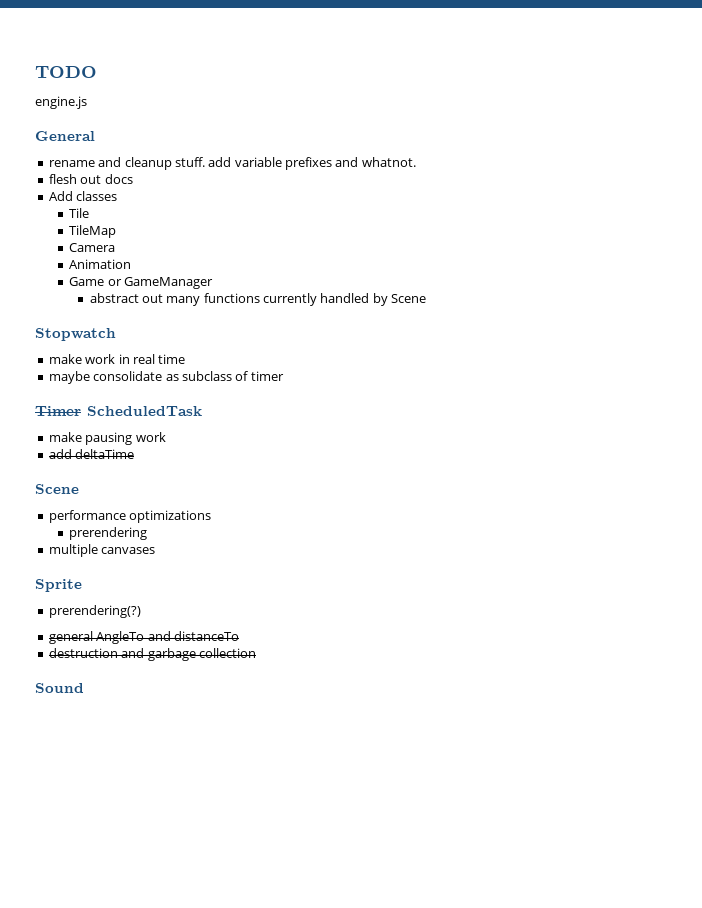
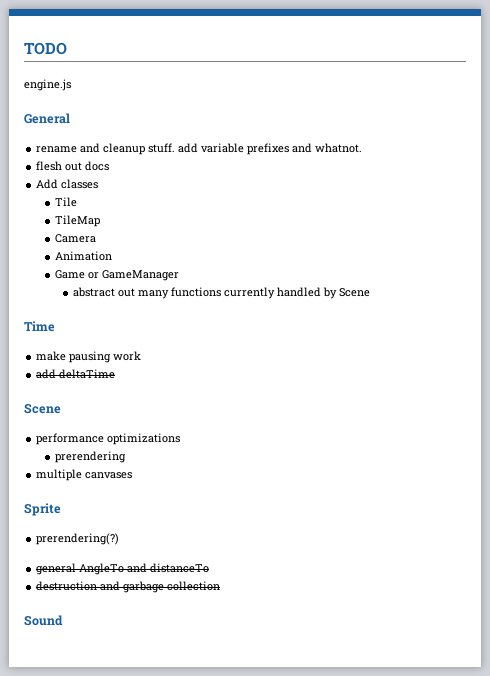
[35,328,116,341] [48,354,186,364] [48,371,284,384] [35,406,202,416] Stopwatch // make work in real time // maybe consolidate as subclass of timer // Timer ScheduledTask -> [24,321,55,332] Time

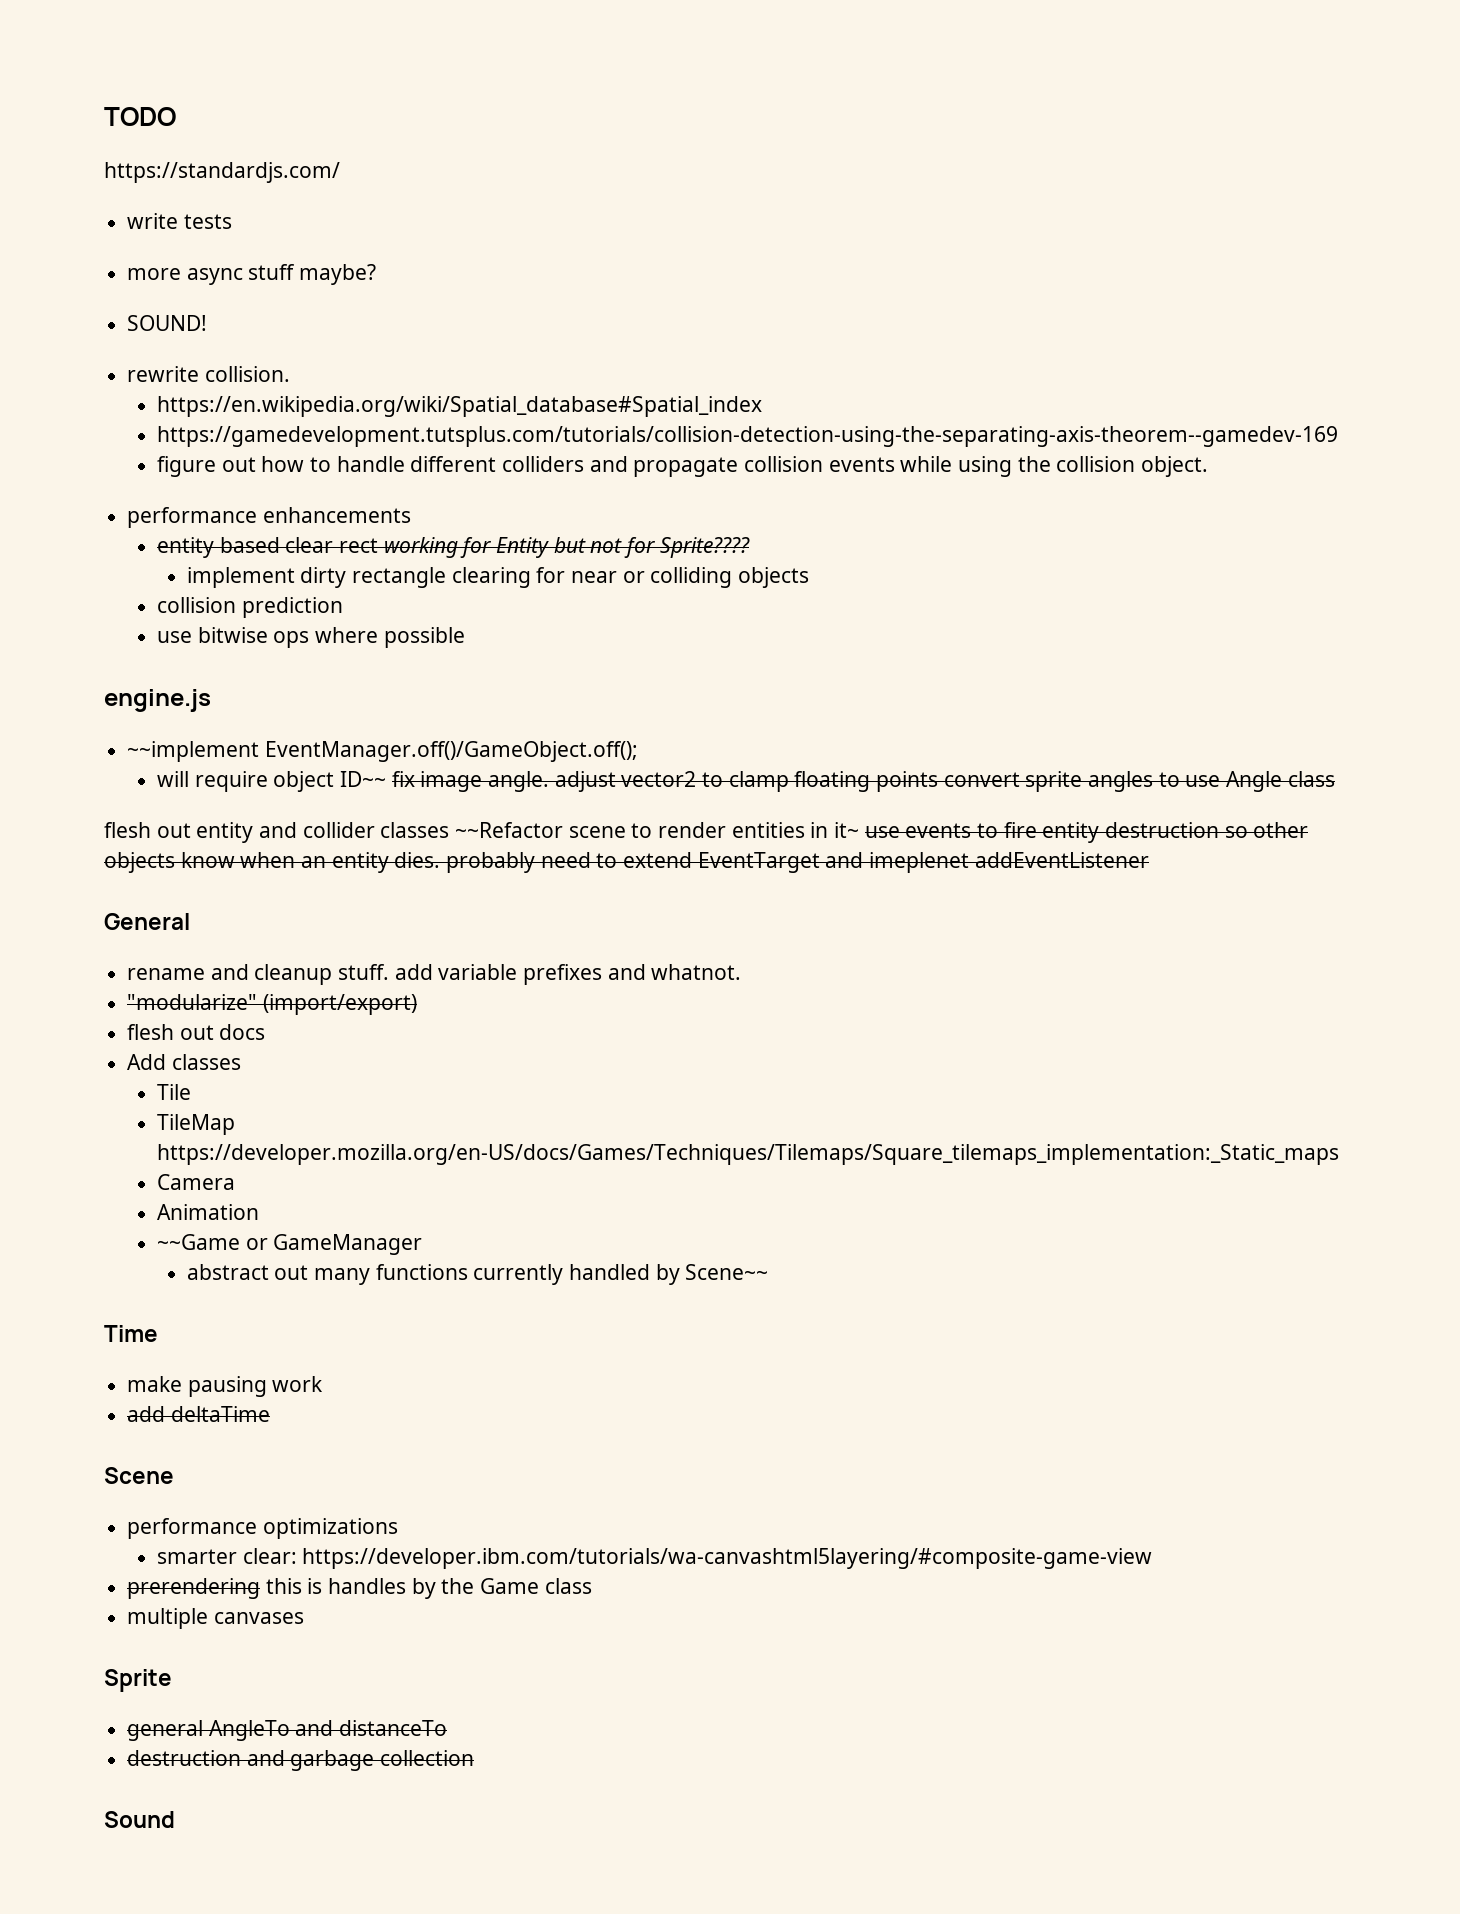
[24,79,71,91] engine.js -> [104,162,340,183] [127,213,232,229] [127,264,377,285] [127,315,208,331] [127,366,290,382] [156,396,762,417] [156,426,1338,447] [156,456,1208,477] [127,507,411,528] [156,537,750,558] [186,567,810,588] [156,597,343,618] [156,627,465,648] [104,689,211,712] [127,741,638,762] [156,771,1335,792] [104,822,1309,843] [104,852,1149,873] https://standardjs.com/ // write tests // more async stuff maybe? // SOUND! // rewrite collision. // https://en.wikipedia.org/wiki/Spatial_database#Spatial_index // https://gamedevelopment.tutsplus.com/tutorials/collision-detection-using-the-separating-axis-theorem--gamedev-169 // figure out how to handle different colliders and propagate collision events while using the collision object. // performance enhancements // entity based clear rect working for Entity but not for Sprite???? // implement dirty rectangle clearing for near or colliding objects // collision prediction // use bitwise ops where possible // engine.js // ~~implement EventManager.off()/GameObject.off(); // will require object ID~~ fix image angle. adjust vector2 to clamp floating points convert sprite angles to use Angle class // flesh out entity and collider classes ~~Refactor scene to render entities in it~ use events to fire entity destruction so other objects know when an entity dies. probably need to extend EventTarget and imeplenet addEventListener
(363, 148) none -> [127,994,417,1015] // "modularize" (import/export)
(100, 221) none -> [156,1144,1339,1165] https://developer.mozilla.org/en-US/docs/Games/Techniques/Tilemaps/Square_tilemaps_implementation:_Static_maps
[54,270,85,279] Game -> [156,1234,240,1250] ~~Game
[339,288,371,297] Scene -> [685,1264,769,1280] Scene~~
[54,451,126,463] prerendering -> [156,1548,1153,1569] [127,1578,592,1599] smarter clear: https://developer.ibm.com/tutorials/wa-canvashtml5layering/#composite-game-view // prerendering this is handles by the Game class
[36,533,120,545] // prerendering(?) -> (172, 1680) none

